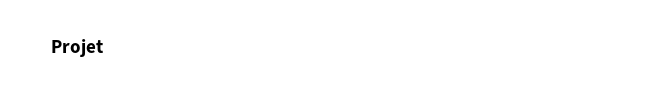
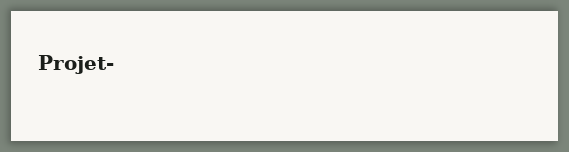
[51,39,103,57] Projet -> [38,55,114,74] Projet-

